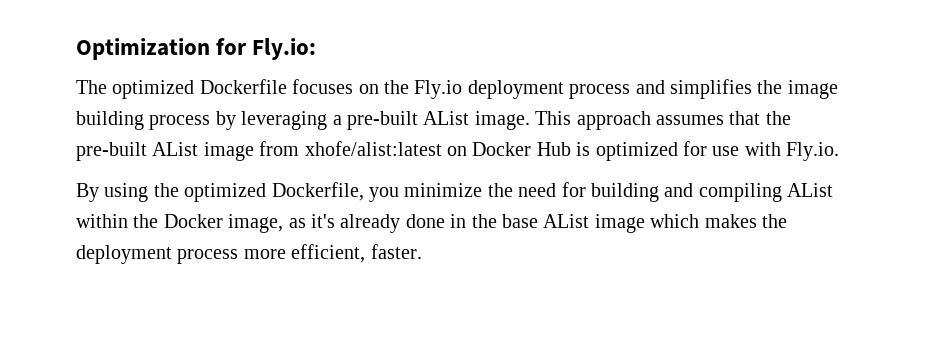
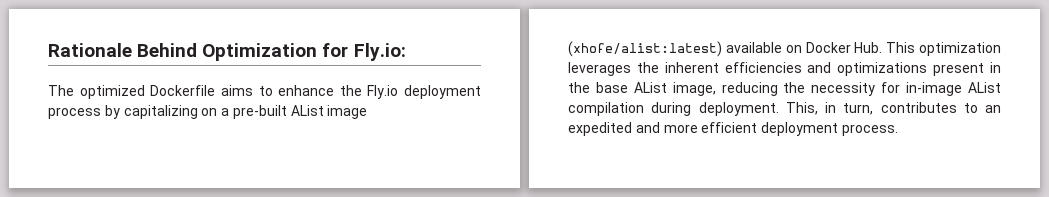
(76, 49) none -> [48,43,198,57] Rationale Behind
[292,79,379,94] focuses on -> [220,85,335,96] aims to enhance
[635,79,838,99] [76,111,791,130] [76,141,840,161] [76,182,834,202] [76,214,787,233] [76,244,422,264] and simplifies the image building process by leveraging a pre-built AList image. This approach assumes that the pre-built AList image from xhofe/alist:latest on Docker Hub is optimized for use with Fly.io. // By using the optimized Dockerfile, you minimize the need for building and compiling AList within the Docker image, as it's already done in the base AList image which makes the deployment process more efficient, faster. -> [104,105,368,119] [568,41,1001,57] [568,62,1001,76] [568,82,1002,96] [568,102,1001,116] [568,122,898,136] by capitalizing on a pre-built AList image (xhofe/alist:latest) available on Docker Hub. This optimization leverages the inherent efficiencies and optimizations present in the base AList image, reducing the necessity for in-image AList compilation during deployment. This, in turn, contributes to an expedited and more efficient deployment process.

